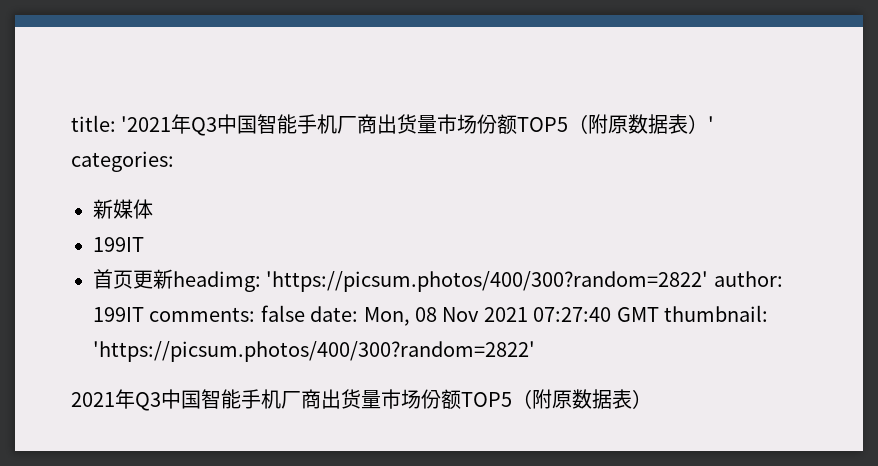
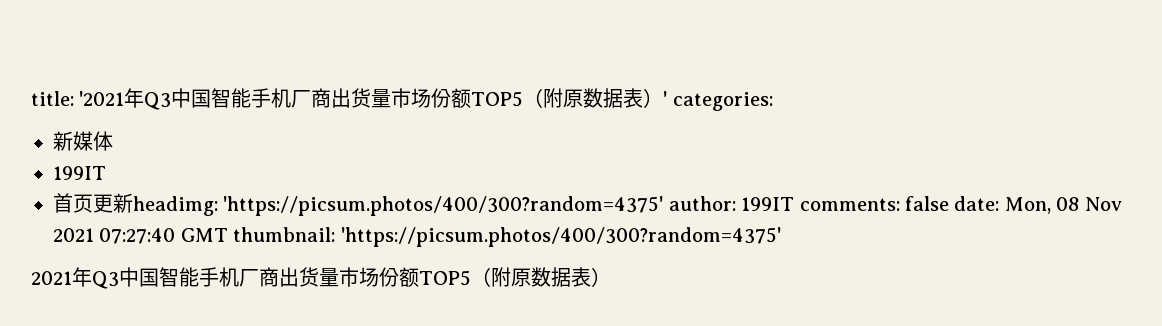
[266,271,709,292] 'https://picsum.photos/400/300?random=2822' -> [223,196,664,216] 'https://picsum.photos/400/300?random=4375'
[93,341,535,362] 'https://picsum.photos/400/300?random=2822' -> [340,227,781,247] 'https://picsum.photos/400/300?random=4375'

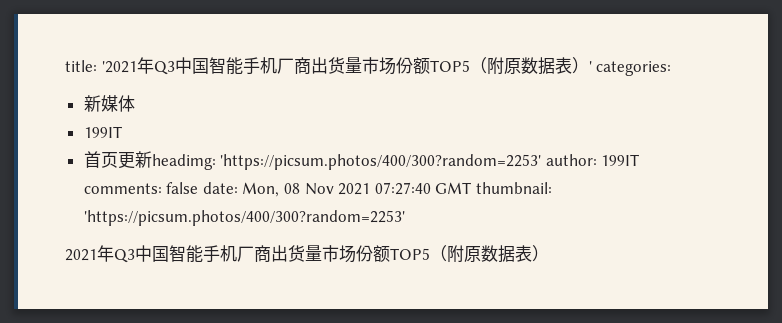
[223,196,664,216] 'https://picsum.photos/400/300?random=4375' -> [220,154,542,170] 'https://picsum.photos/400/300?random=2253'
[340,227,781,247] 'https://picsum.photos/400/300?random=4375' -> [83,210,405,226] 'https://picsum.photos/400/300?random=2253'

